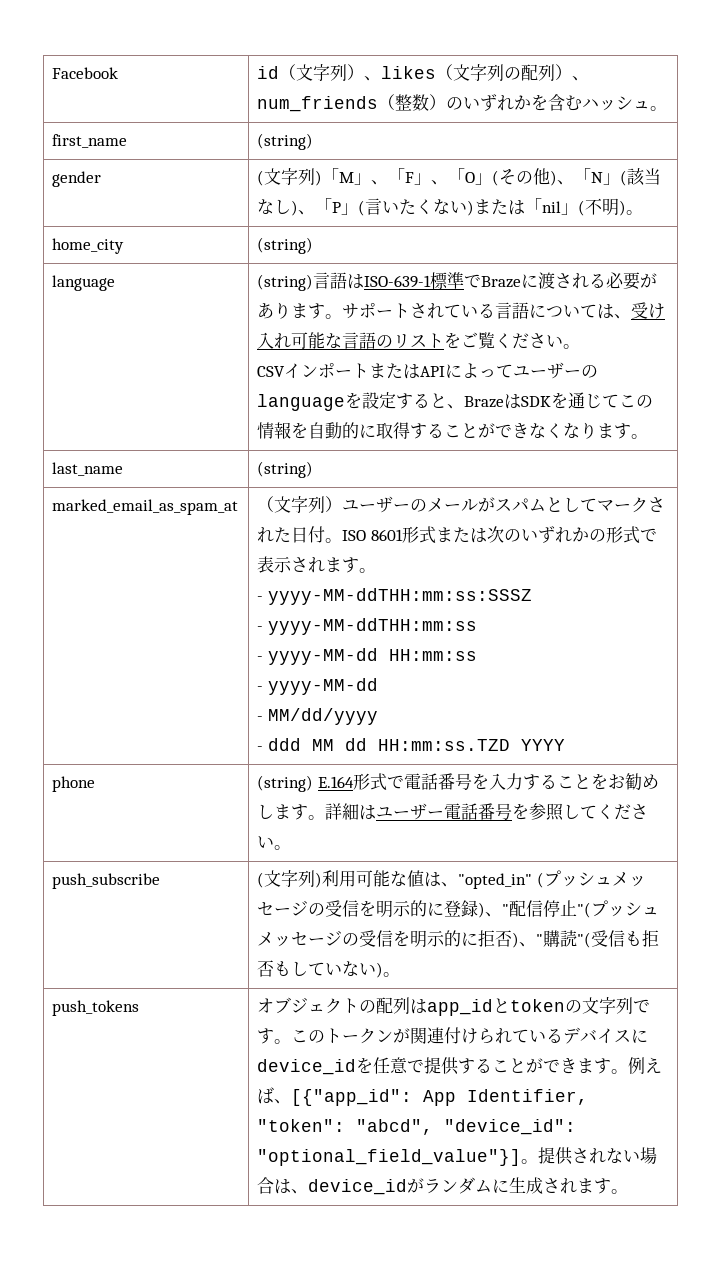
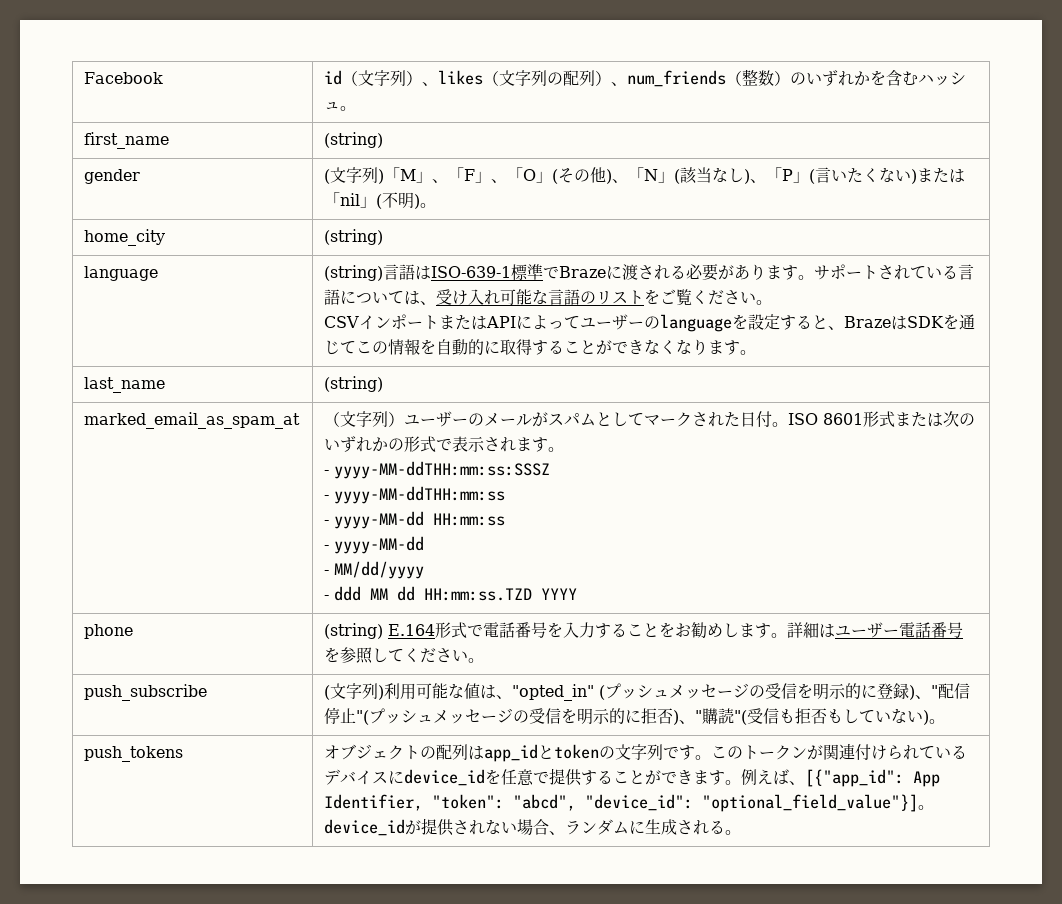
(539, 1161) none -> [324,819,422,836] device_idが
[274,1178,425,1195] は、device_idが -> [549,831,566,835] 、
[577,1178,612,1194] ます -> [709,820,726,834] る

